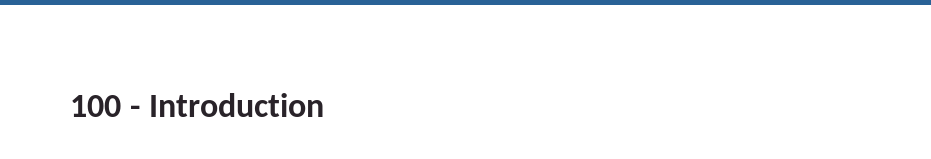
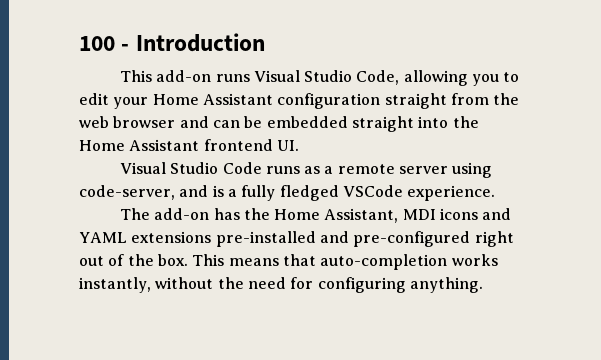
(325, 105) none -> [119,70,520,86] [79,93,520,109] [79,116,479,132] [79,139,299,151] [119,162,493,178] [79,185,496,201] [119,208,512,223] [79,231,514,247] [79,254,498,270] [79,277,483,293] // This add-on runs Visual Studio Code, allowing you to edit your Home Assistant configuration straight from the web browser and can be embedded straight into the Home Assistant frontend UI. // Visual Studio Code runs as a remote server using code-server, and is a fully fledged VSCode experience. // The add-on has the Home Assistant, MDI icons and YAML extensions pre-installed and pre-configured right out of the box. This means that auto-completion works instantly, without the need for configuring anything.

